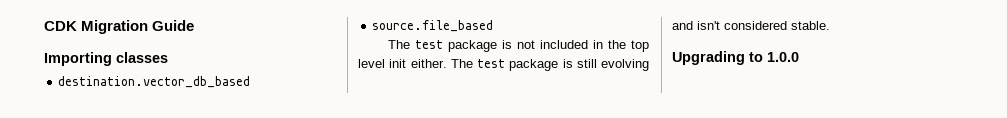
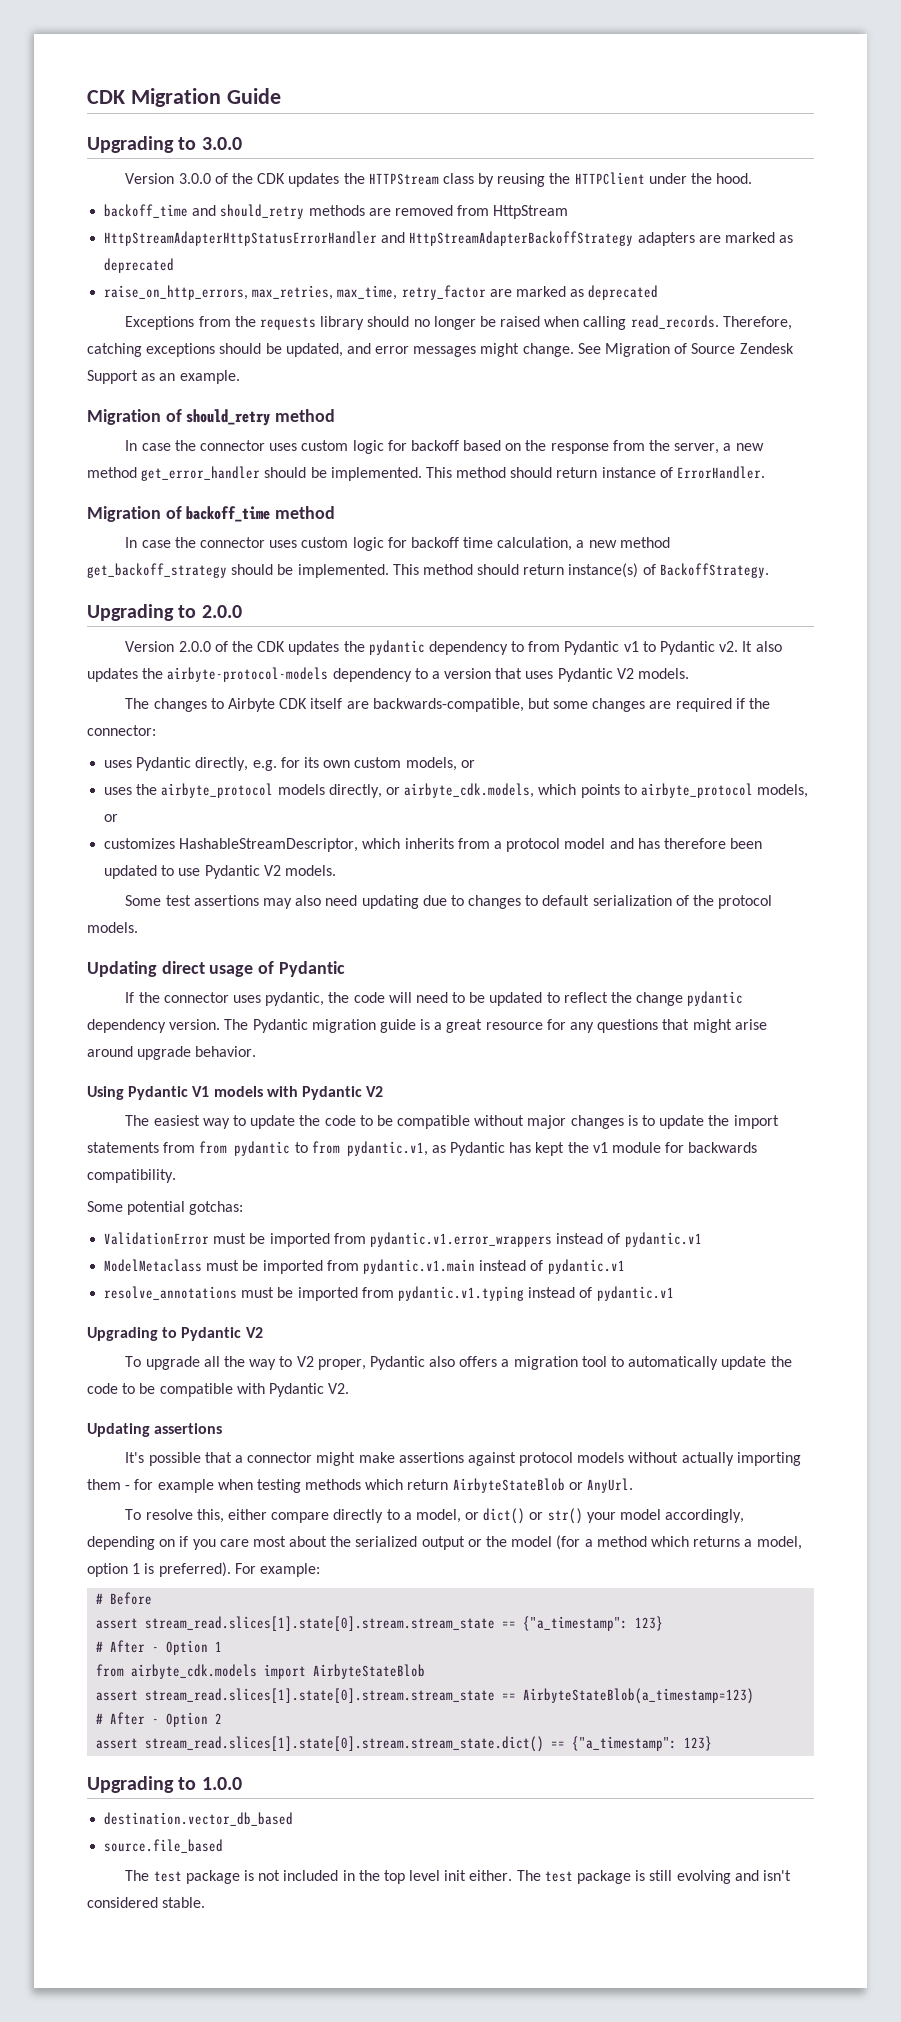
[44,52,168,66] Importing classes -> [87,136,242,153] [125,172,753,187] [104,204,569,219] [104,231,794,246] [104,258,175,273] [104,285,659,300] [125,315,792,330] [87,343,794,357] [87,370,240,384] [87,409,336,426] [125,440,764,454] [87,466,766,481] [87,506,336,522] [125,537,670,551] [87,563,769,578] [87,604,242,621] [125,640,782,655] [87,667,690,682] [125,698,771,712] [87,725,156,736] [104,757,475,771] [104,783,809,798] [104,814,119,822] [104,838,763,852] [104,865,336,879] [125,895,773,909] [87,922,138,933] [87,961,345,977] [125,991,744,1006] [87,1019,767,1033] [87,1046,257,1060] [87,1086,384,1100] [125,1115,779,1129] [87,1141,758,1156] [87,1169,176,1183] [87,1201,244,1215] [104,1232,702,1247] [104,1259,625,1274] [104,1286,674,1301] [87,1327,263,1341] [125,1356,792,1370] [87,1383,350,1397] [87,1423,223,1437] [125,1452,801,1466] [87,1478,634,1493] [125,1508,745,1524] [87,1535,802,1550] [87,1562,320,1577] [96,1592,153,1605] [96,1616,664,1631] [96,1640,223,1655] [96,1664,426,1679] [96,1688,755,1704] [96,1712,223,1727] [96,1736,713,1752] [87,1776,242,1793] Upgrading to 3.0.0 // Version 3.0.0 of the CDK updates the HTTPStream class by reusing the HTTPClient under the hood. // backoff_time and should_retry methods are removed from HttpStream // HttpStreamAdapterHttpStatusErrorHandler and HttpStreamAdapterBackoffStrategy adapters are marked as deprecated // raise_on_http_errors, max_retries, max_time, retry_factor are marked as deprecated // Exceptions from the requests library should no longer be raised when calling read_records. Therefore, catching exceptions should be updated, and error messages might change. See Migration of Source Zendesk Support as an example. // Migration of should_retry method // In case the connector uses custom logic for backoff based on the response from the server, a new method get_error_handler should be implemented. This method should return instance of ErrorHandler. // Migration of backoff_time method // In case the connector uses custom logic for backoff time calculation, a new method get_backoff_strategy should be implemented. This method should return instance(s) of BackoffStrategy. // Upgrading to 2.0.0 // Version 2.0.0 of the CDK updates the pydantic dependency to from Pydantic v1 to Pydantic v2. It also updates the airbyte-protocol-models dependency to a version that uses Pydantic V2 models. // The changes to Airbyte CDK itself are backwards-compatible, but some changes are required if the connector: // uses Pydantic directly, e.g. for its own custom models, or // uses the airbyte_protocol models directly, or airbyte_cdk.models, which points to airbyte_protocol models, or // customizes HashableStreamDescriptor, which inherits from a protocol model and has therefore been updated to use Pydantic V2 models. // Some test assertions may also need updating due to changes to default serialization of the protocol models. // Updating direct usage of Pydantic // If the connector uses pydantic, the code will need to be updated to reflect the change pydantic dependency version. The Pydantic migration guide is a great resource for any questions that might arise around upgrade behavior. // Using Pydantic V1 models with Pydantic V2 // The easiest way to update the code to be compatible without major changes is to update the import statements from from pydantic to from pydantic.v1, as Pydantic has kept the v1 module for backwards compatibility. // Some potential gotchas: // ValidationError must be imported from pydantic.v1.error_wrappers instead of pydantic.v1 // ModelMetaclass must be imported from pydantic.v1.main instead of pydantic.v1 // resolve_annotations must be imported from pydantic.v1.typing instead of pydantic.v1 // Upgrading to Pydantic V2 // To upgrade all the way to V2 proper, Pydantic also offers a migration tool to automatically update the code to be compatible with Pydantic V2. // Updating assertions // It's possible that a connector might make assertions against protocol models without actually importing them - for example when testing methods which return AirbyteStateBlob or AnyUrl. // To resolve this, either compare directly to a model, or dict() or str() your model accordingly, depending on if you care most about the serialized output or the model (for a method which returns a model, option 1 is preferred). For example: // # Before // assert stream_read.slices[1].state[0].stream.stream_state == {"a_timestamp": 123} // # After - Option 1 // from airbyte_cdk.models import AirbyteStateBlob // assert stream_read.slices[1].state[0].stream.stream_state == AirbyteStateBlob(a_timestamp=123) // # After - Option 2 // assert stream_read.slices[1].state[0].stream.stream_state.dict() == {"a_timestamp": 123} // Upgrading to 1.0.0
[672,51,799,65] // Upgrading to 1.0.0 -> (206, 1902) none

